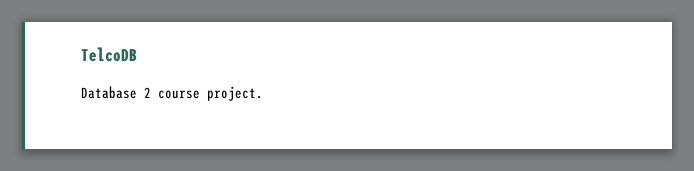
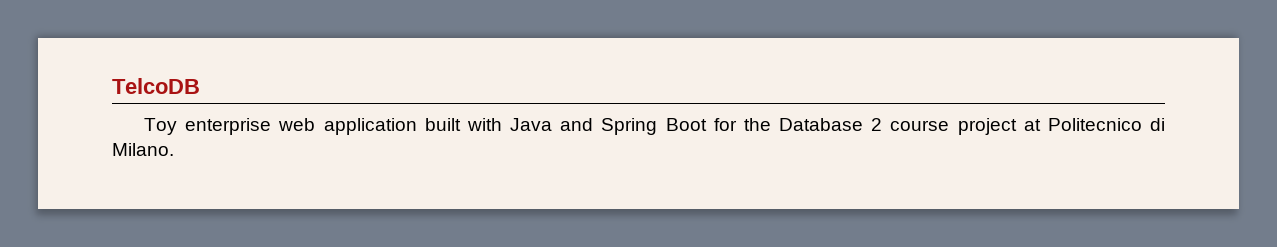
[81,86,263,101] Database 2 course project. -> [144,118,1165,135] [112,143,174,156] Toy enterprise web application built with Java and Spring Boot for the Database 2 course project at Politecnico di Milano.

